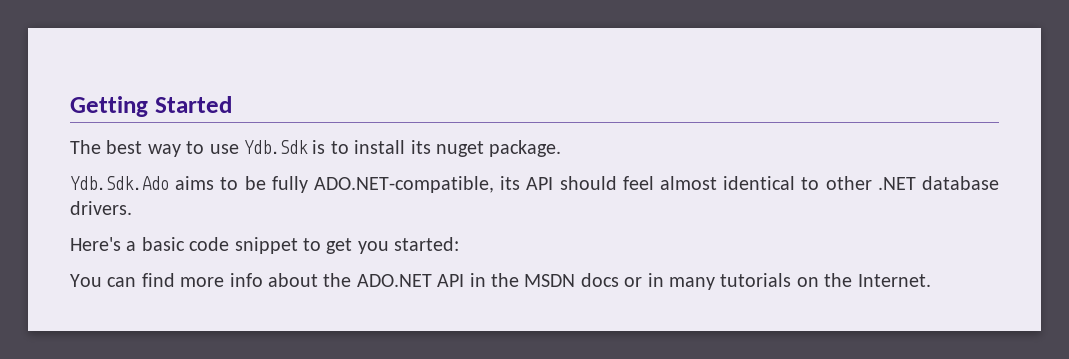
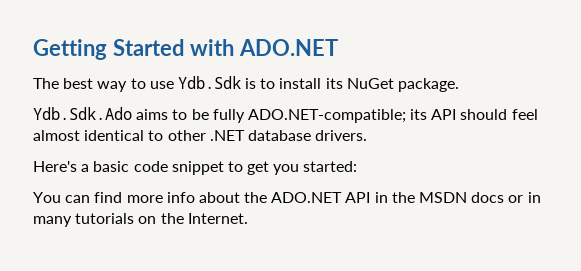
(232, 104) none -> [189,39,338,56] with ADO.NET
[435,141,484,157] nuget -> [346,78,394,89] NuGet
[313,176,494,193] ADO.NET-compatible, -> [247,109,406,123] ADO.NET-compatible;

